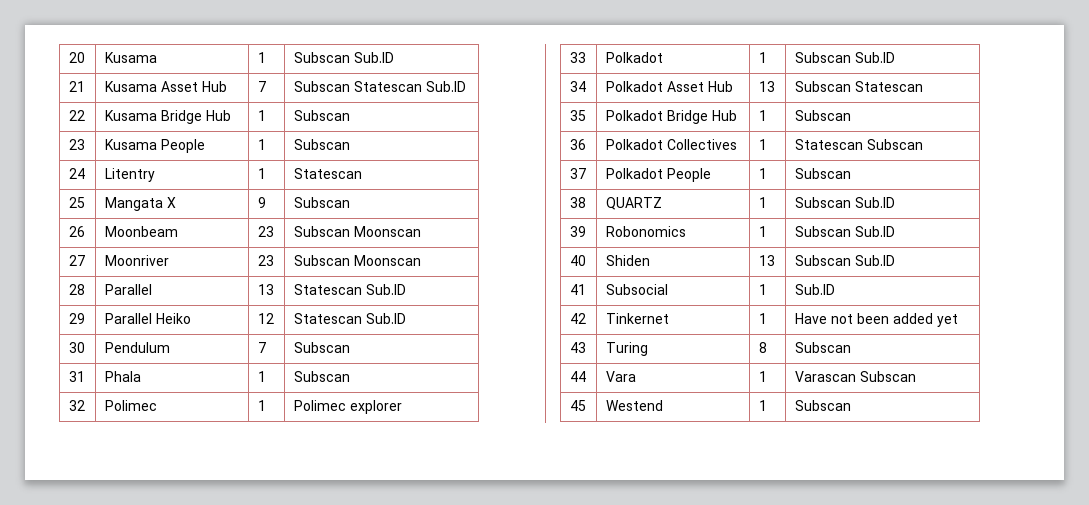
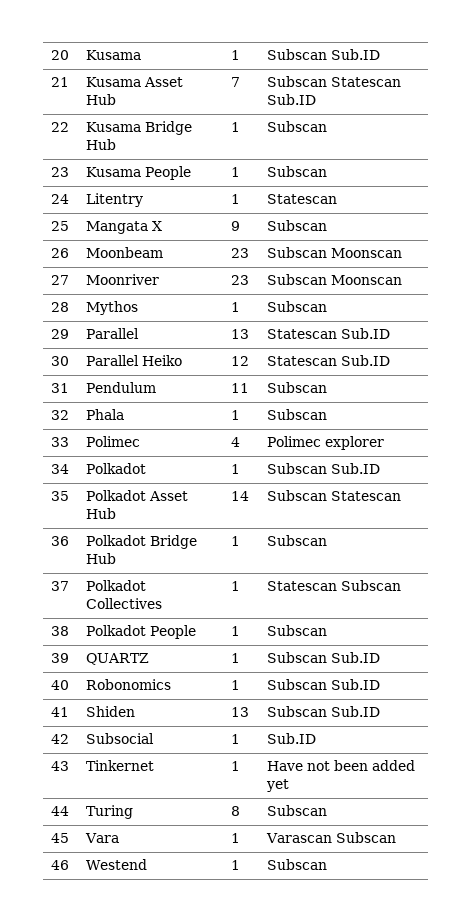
(85, 289) none -> [86,301,139,315] [231,302,241,312] [267,301,328,312] [51,329,70,339] | Mythos | 1 | Subscan // 29
[68,313,85,324] 29 -> [51,356,70,366] 30
[68,342,85,353] 30 -> [51,383,70,393] 31
[257,342,266,353] [293,342,350,353] [68,371,85,382] 7 | Subscan // 31 -> [231,383,250,393] [267,382,328,393] [51,410,70,420] 11 | Subscan // 32
[68,400,85,411] 32 -> [51,437,70,447] 33
[257,400,266,411] 1 -> [231,437,241,447] 4
[569,52,586,63] 33 -> [51,464,70,474] 34
[569,81,586,92] 34 -> [51,491,70,501] 35
[758,81,775,92] 13 -> [231,491,250,501] 14
[569,110,586,121] 35 -> [51,536,70,546] 36
[569,139,586,150] 36 -> [51,581,70,591] 37
[569,168,586,179] 37 -> [51,626,70,636] 38
[569,197,586,208] 38 -> [51,653,70,663] 39
[569,226,586,237] 39 -> [51,680,70,690] 40
[569,255,586,266] 40 -> [51,707,70,717] 41
[569,284,586,295] 41 -> [51,734,70,744] 42
[569,313,586,324] 42 -> [51,761,70,771] 43
[569,342,586,353] 43 -> [51,806,70,816] 44
[569,371,586,382] 44 -> [51,833,70,843] 45
[569,400,586,411] 45 -> [51,860,70,870] 46

